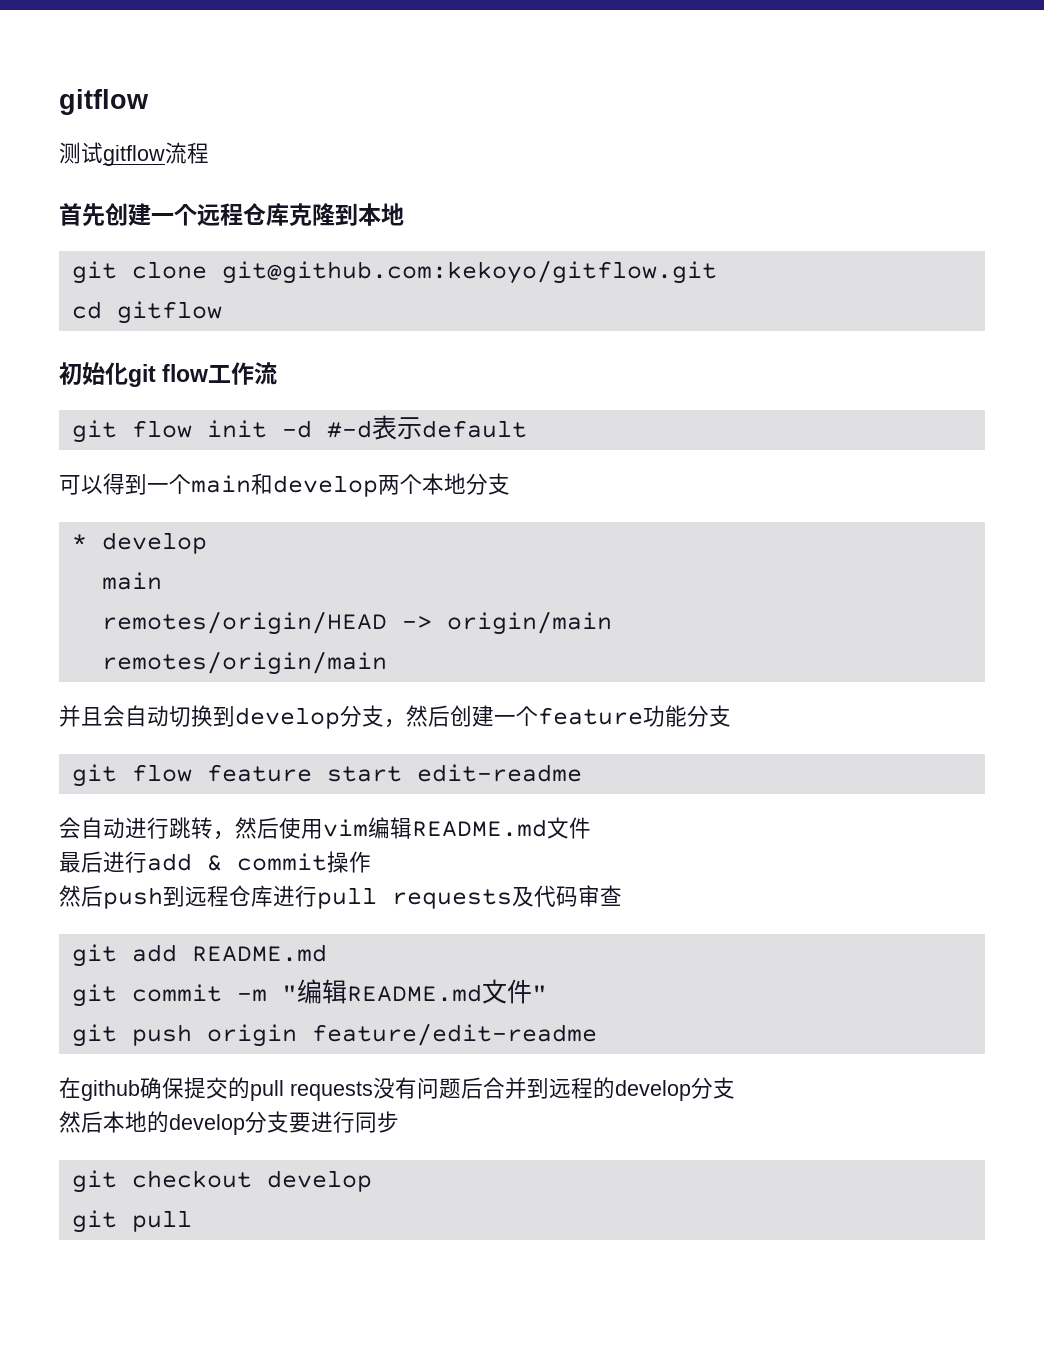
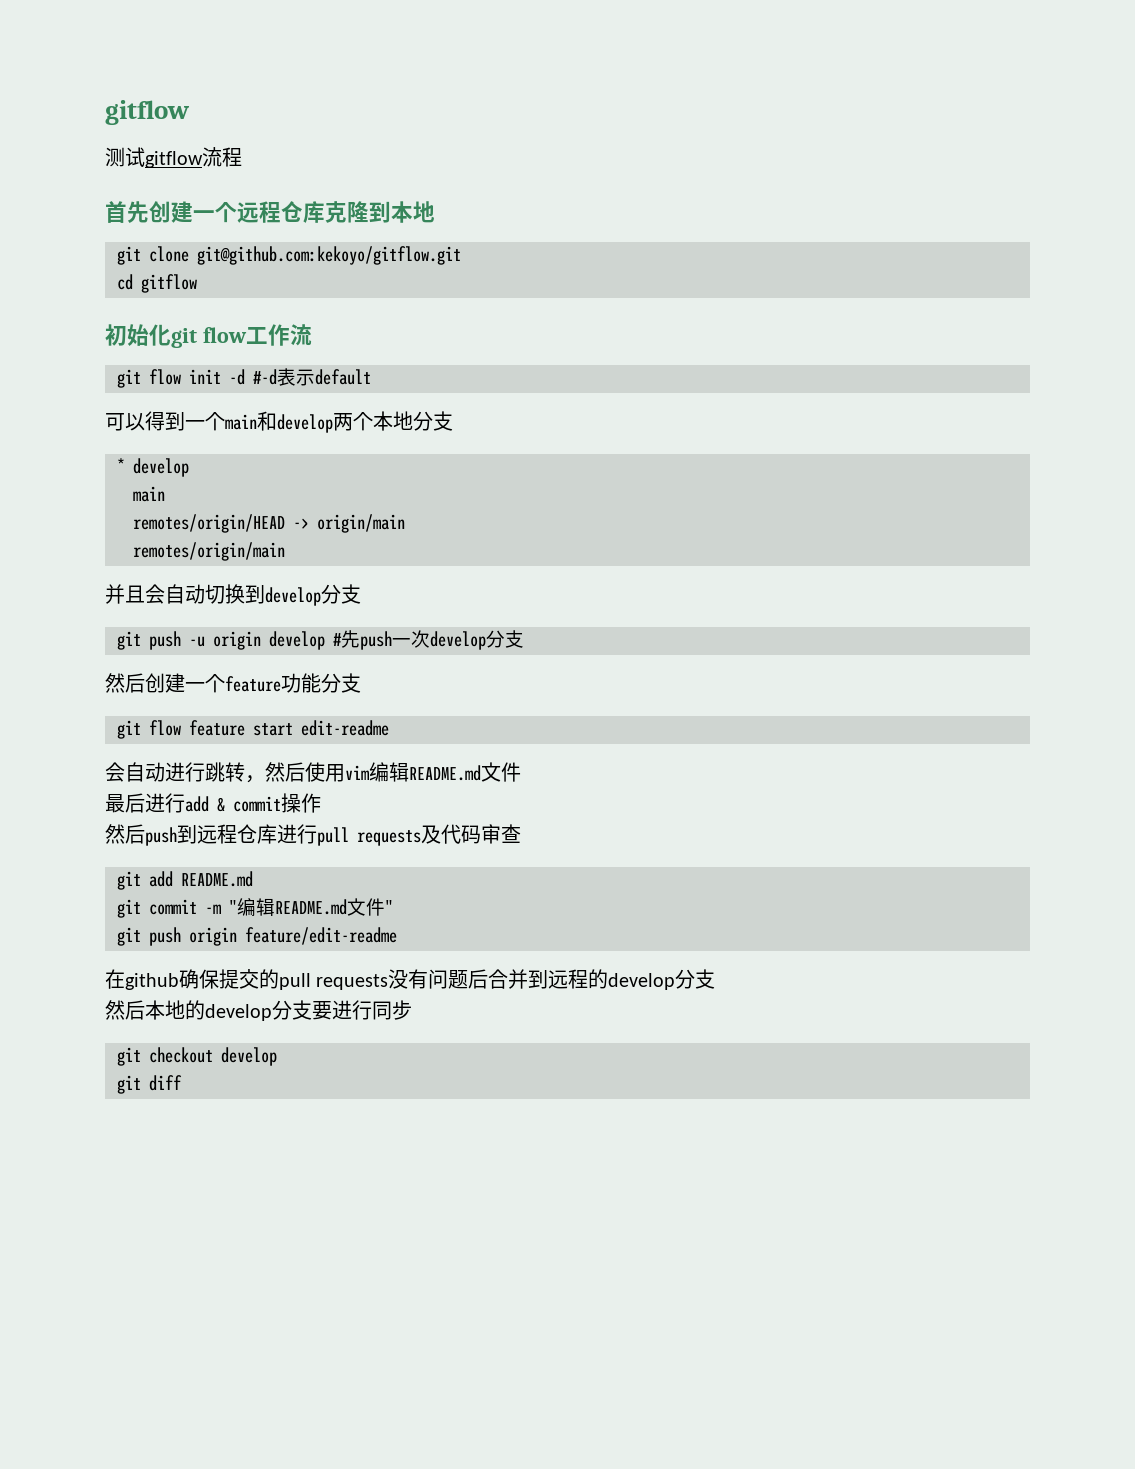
[384,719,406,728] ， -> [117,630,524,650] // git push -u origin develop #先push一次develop分支 //
[131,1210,192,1232] pull -> [149,1075,182,1091] diff

